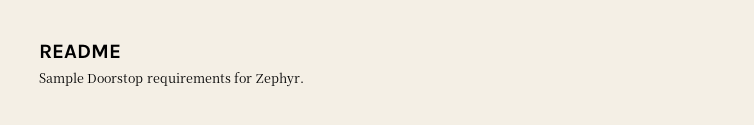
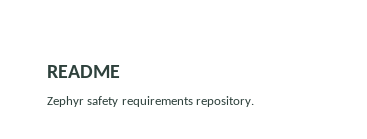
[39,72,304,87] Sample Doorstop requirements for Zephyr. -> [47,96,255,107] Zephyr safety requirements repository.

